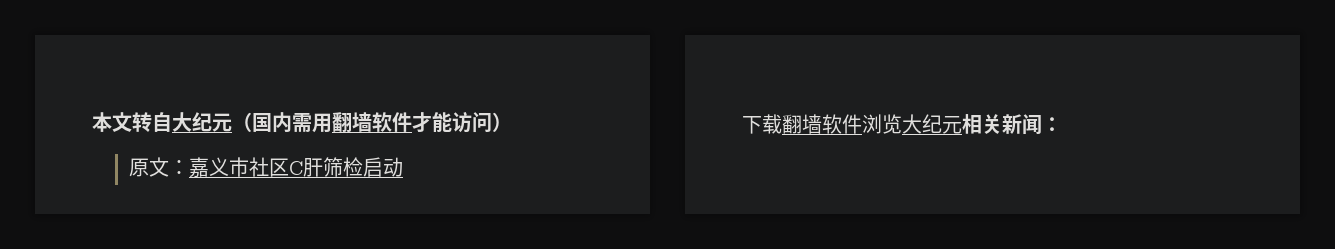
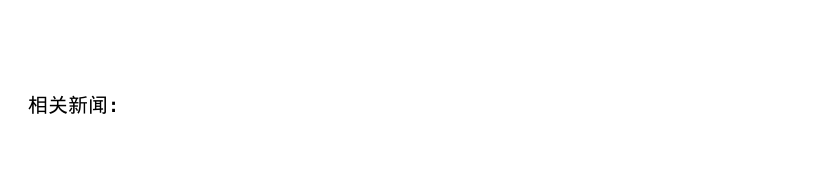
[92,112,512,133] [129,157,404,178] [742,114,962,134] 本文转自大纪元（国内需用翻墙软件才能访问） // 原文：嘉义市社区C肝筛检启动 // 下载翻墙软件浏览大纪元 -> (28, 104) none

